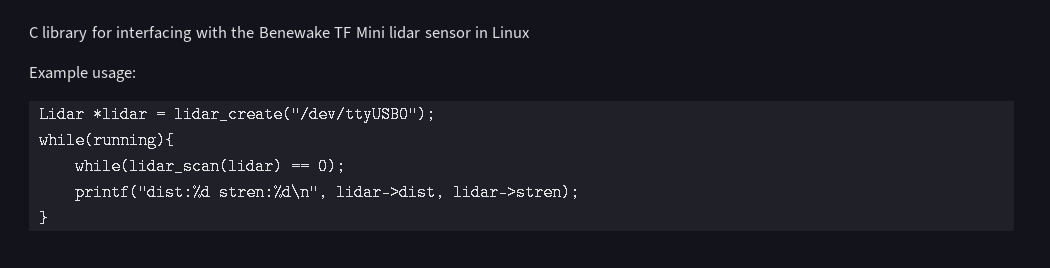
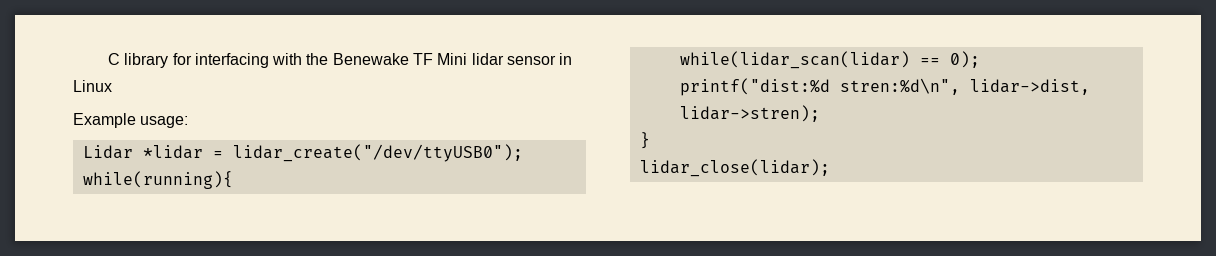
(49, 218) none -> [639,159,830,177] // lidar_close(lidar);

